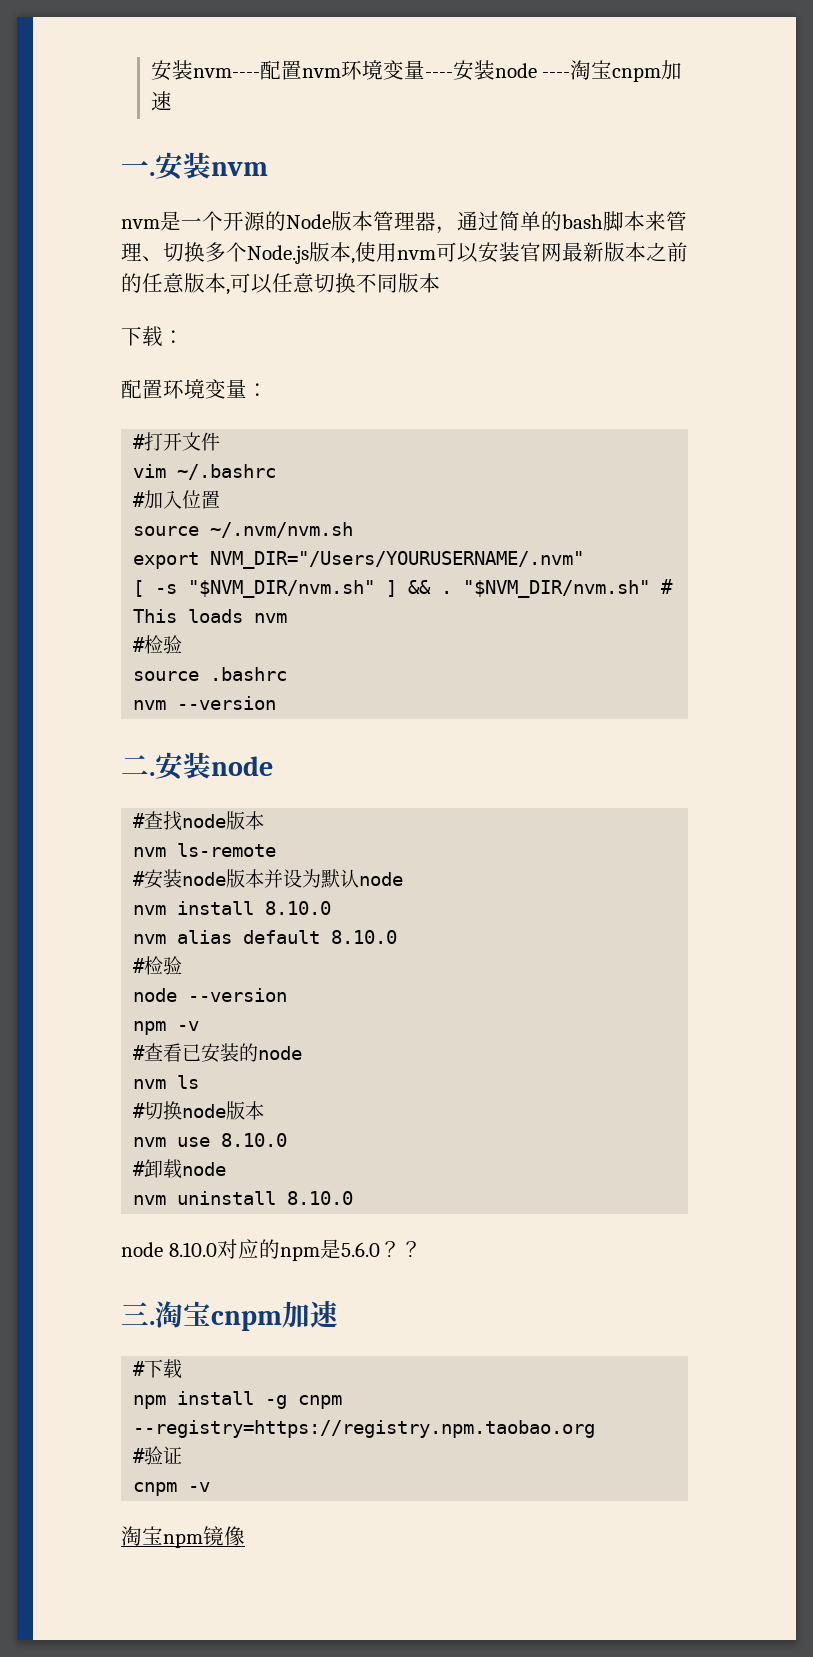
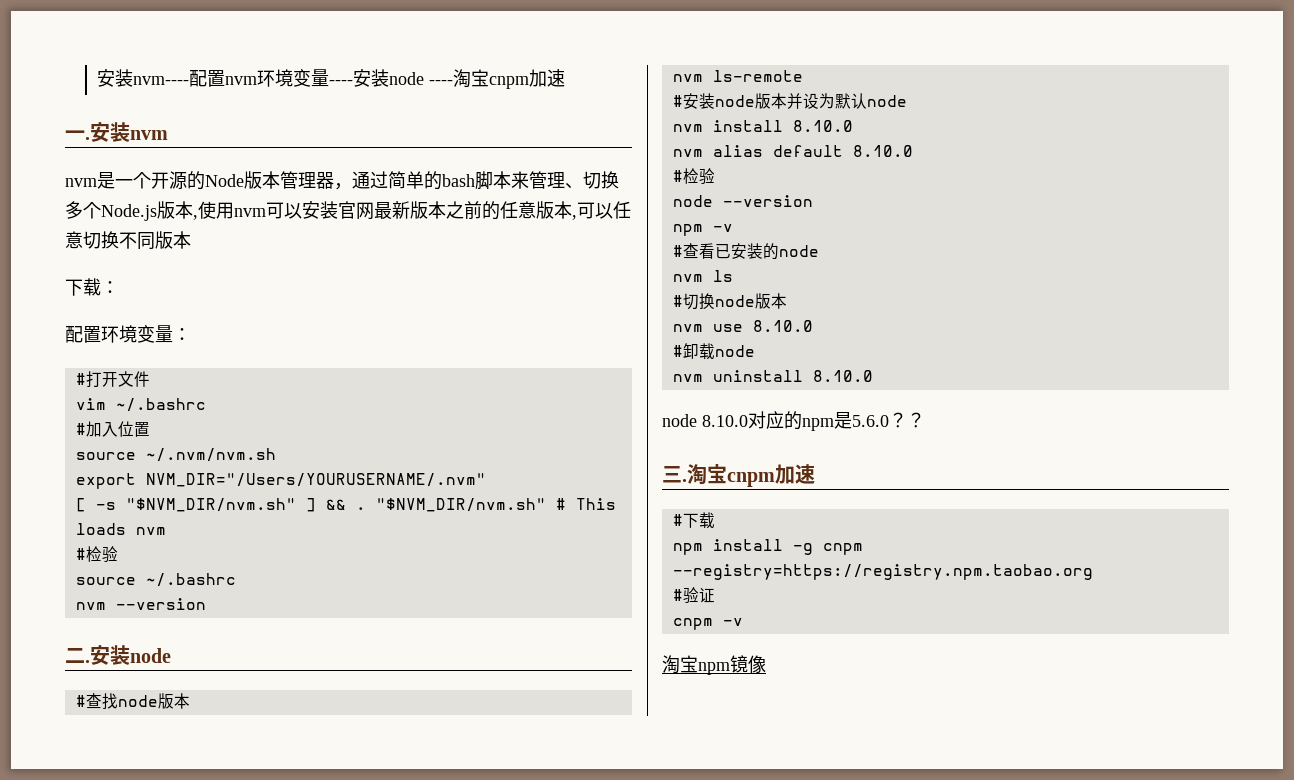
[210,667,288,681] .bashrc -> [145,573,236,587] ~/.bashrc

